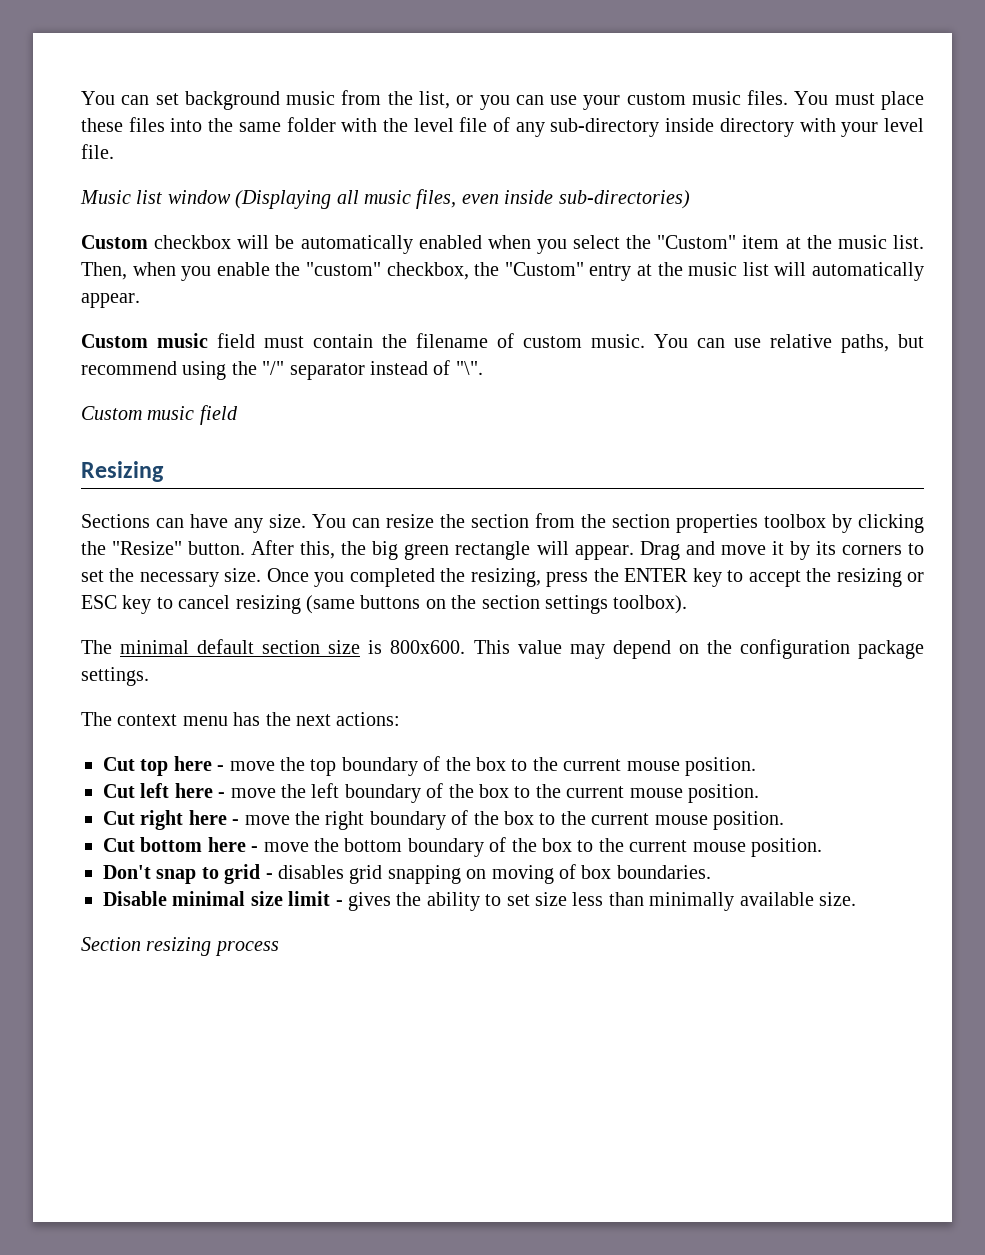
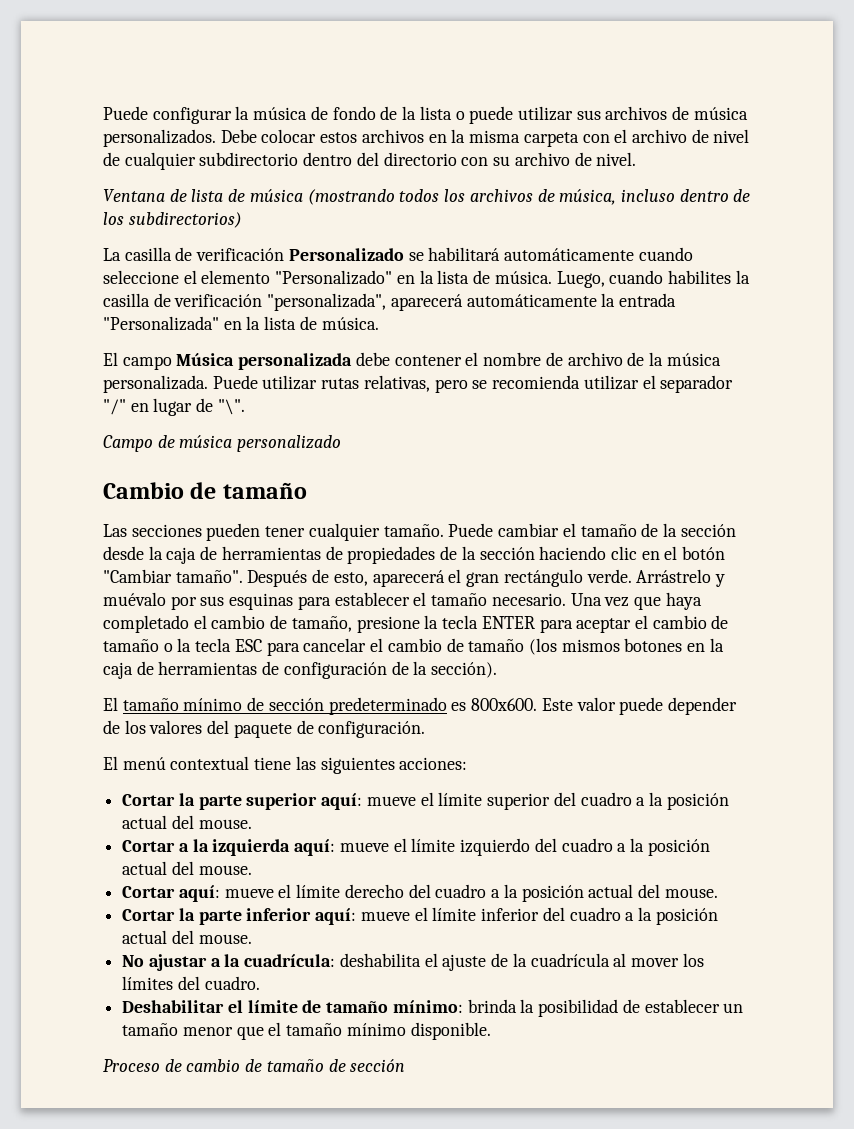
[81,90,925,110] [81,117,925,137] [81,144,114,159] [80,189,690,209] [81,235,924,254] [81,262,925,281] [81,293,140,308] [81,333,924,353] [81,360,483,380] [81,405,238,425] [81,461,164,482] [81,513,924,533] [81,540,924,560] [81,568,925,587] [81,595,688,614] [81,639,924,659] [81,667,149,686] [81,712,401,726] [103,756,756,776] [103,783,759,803] [103,810,784,830] [103,837,822,857] [103,864,711,884] [103,891,856,911] [81,937,279,956] You can set background music from the list, or you can use your custom music files. You must place these files into the same folder with the level file of any sub-directory inside directory with your level file. // Music list window (Displaying all music files, even inside sub-directories) // Custom checkbox will be automatically enabled when you select the "Custom" item at the music list. Then, when you enable the "custom" checkbox, the "Custom" entry at the music list will automatically appear. // Custom music field must contain the filename of custom music. You can use relative paths, but recommend using the "/" separator instead of "\". // Custom music field // Resizing // Sections can have any size. You can resize the section from the section properties toolbox by clicking the "Resize" button. After this, the big green rectangle will appear. Drag and move it by its corners to set the necessary size. Once you completed the resizing, press the ENTER key to accept the resizing or ESC key to cancel resizing (same buttons on the section settings toolbox). // The minimal default section size is 800x600. This value may depend on the configuration package settings. // The context menu has the next actions: // Cut top here - move the top boundary of the box to the current mouse position. // Cut left here - move the left boundary of the box to the current mouse position. // Cut right here - move the right boundary of the box to the current mouse position. // Cut bottom here - move the bottom boundary of the box to the current mouse position. // Don't snap to grid - disables grid snapping on moving of box boundaries. // Disable minimal size limit - gives the ability to set size less than minimally available size. // Section resizing process -> [103,106,748,124] [103,129,750,147] [103,152,637,170] [103,189,751,205] [103,212,242,228] [103,247,693,261] [103,270,750,288] [103,293,677,311] [103,316,379,331] [103,352,721,370] [103,375,734,393] [103,398,245,416] [103,435,342,452] [103,482,307,499] [103,523,736,541] [103,546,726,564] [103,569,725,587] [103,592,702,610] [103,615,729,633] [103,638,724,656] [103,661,498,679] [103,697,737,715] [103,720,426,738] [103,756,468,774] [122,792,729,810] [122,815,252,829] [122,838,710,856] [122,861,252,875] [122,884,718,902] [122,907,718,925] [122,930,252,944] [122,953,704,971] [122,976,260,990] [122,999,744,1017] [122,1022,491,1040] [103,1058,406,1072] Puede configurar la música de fondo de la lista o puede utilizar sus archivos de música personalizados. Debe colocar estos archivos en la misma carpeta con el archivo de nivel de cualquier subdirectorio dentro del directorio con su archivo de nivel. // Ventana de lista de música (mostrando todos los archivos de música, incluso dentro de los subdirectorios) // La casilla de verificación Personalizado se habilitará automáticamente cuando seleccione el elemento "Personalizado" en la lista de música. Luego, cuando habilites la casilla de verificación "personalizada", aparecerá automáticamente la entrada "Personalizada" en la lista de música. // El campo Música personalizada debe contener el nombre de archivo de la música personalizada. Puede utilizar rutas relativas, pero se recomienda utilizar el separador "/" en lugar de "\". // Campo de música personalizado // Cambio de tamaño // Las secciones pueden tener cualquier tamaño. Puede cambiar el tamaño de la sección desde la caja de herramientas de propiedades de la sección haciendo clic en el botón "Cambiar tamaño". Después de esto, aparecerá el gran rectángulo verde. Arrástrelo y muévalo por sus esquinas para establecer el tamaño necesario. Una vez que haya completado el cambio de tamaño, presione la tecla ENTER para aceptar el cambio de tamaño o la tecla ESC para cancelar el cambio de tamaño (los mismos botones en la caja de herramientas de configuración de la sección). // El tamaño mínimo de sección predeterminado es 800x600. Este valor puede depender de los valores del paquete de configuración. // El menú contextual tiene las siguientes acciones: // Cortar la parte superior aquí: mueve el límite superior del cuadro a la posición actual del mouse. // Cortar a la izquierda aquí: mueve el límite izquierdo del cuadro a la posición actual del mouse. // Cortar aquí: mueve el límite derecho del cuadro a la posición actual del mouse. // Cortar la parte inferior aquí: mueve el límite inferior del cuadro a la posición actual del mouse. // No ajustar a la cuadrícula: deshabilita el ajuste de la cuadrícula al mover los límites del cuadro. // Deshabilitar el límite de tamaño mínimo: brinda la posibilidad de establecer un tamaño menor que el tamaño mínimo disponible. // Proceso de cambio de tamaño de sección

